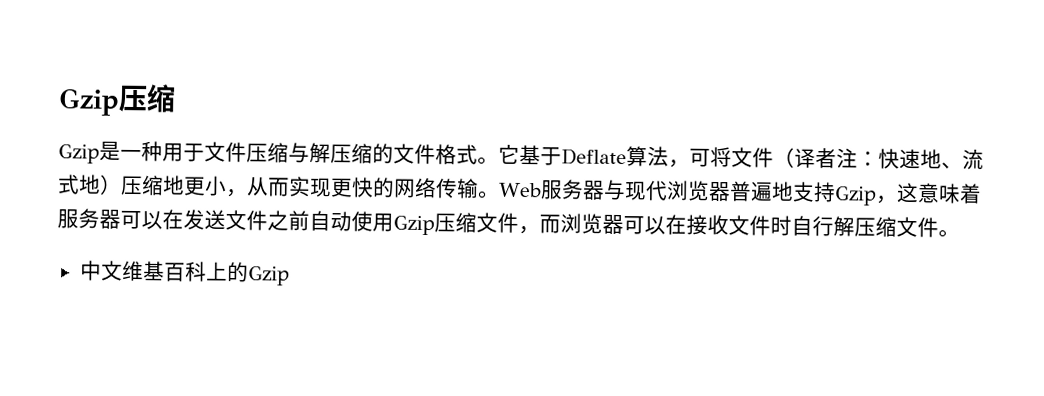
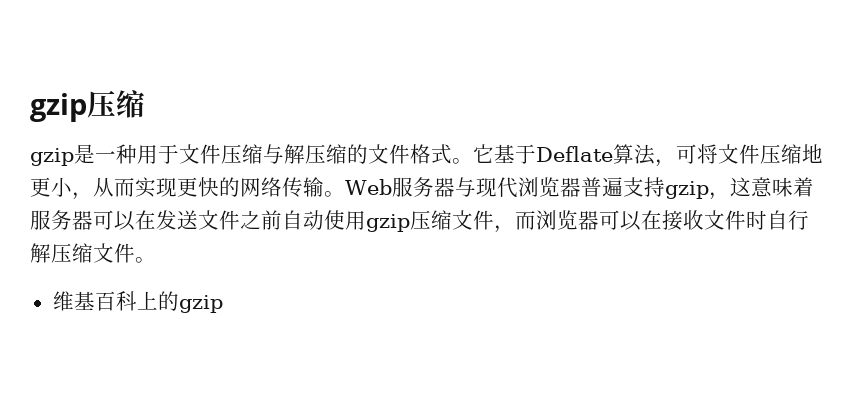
[58,88,120,116] Gzip -> [30,93,87,122] gzip
[58,144,100,164] Gzip -> [30,148,74,166] gzip
[773,147,984,170] [58,174,122,195] （译者注：快速地、流式地） -> (760, 154) none
[770,181,877,206] 地支持Gzip -> [622,177,709,199] 支持gzip
[393,215,435,236] Gzip -> [366,214,410,232] gzip
[79,260,123,281] 中文 -> (156, 260) none
[247,266,290,286] Gzip -> [178,295,223,313] gzip

